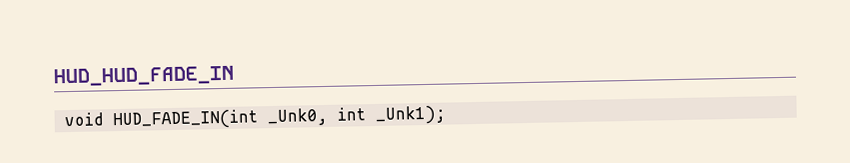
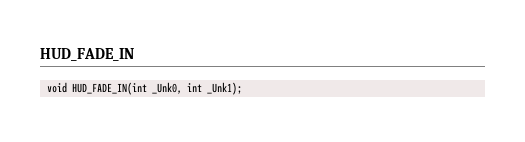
[53,65,234,87] HUD_HUD_FADE_IN -> [40,48,134,61] HUD_FADE_IN

